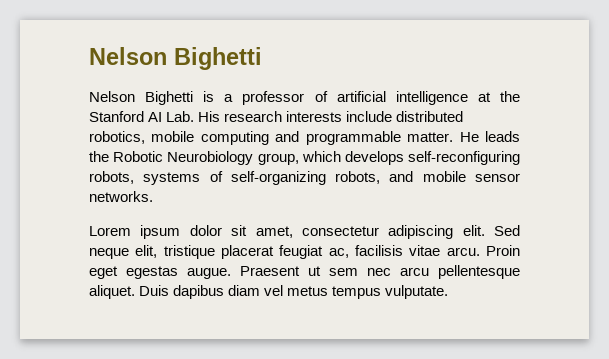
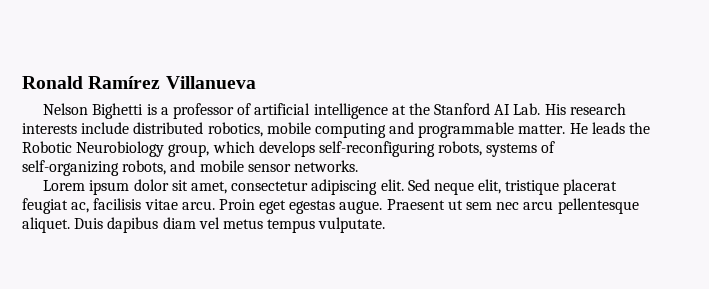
[89,47,262,70] Nelson Bighetti -> [22,76,256,89] Ronald Ramírez Villanueva

